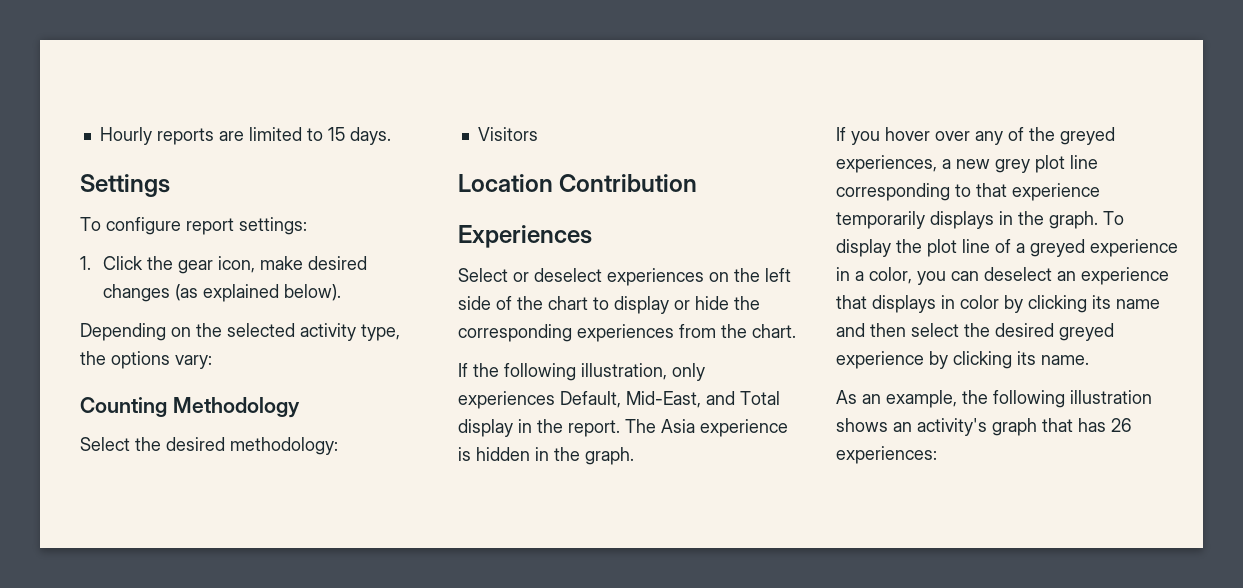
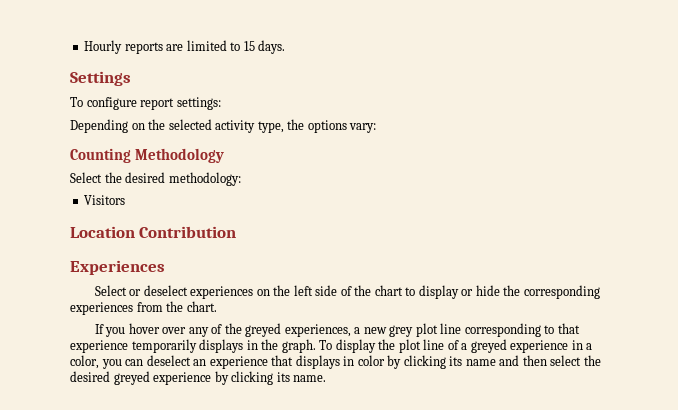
[80,256,368,274] [103,284,342,302] // 1. Click the gear icon, make desired changes (as explained below). -> (221, 103) none
[458,363,705,381] [458,391,780,409] [458,419,788,437] [458,447,634,465] // If the following illustration, only experiences Default, Mid-East, and Total display in the report. The Asia experience is hidden in the graph. -> (217, 306) none
[836,390,1152,408] [836,418,1132,436] [836,446,937,464] // As an example, the following illustration shows an activity's graph that has 26 experiences: -> (327, 378) none

